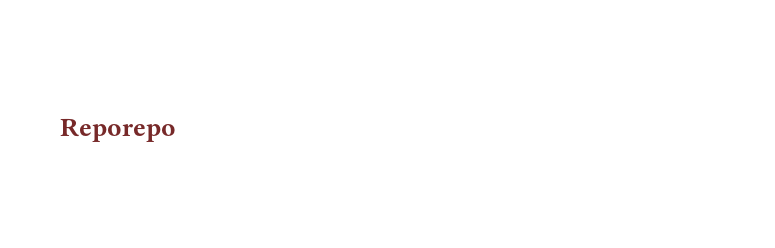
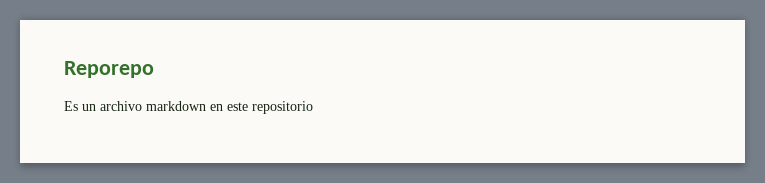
(176, 130) none -> [64,101,313,114] // Es un archivo markdown en este repositorio

